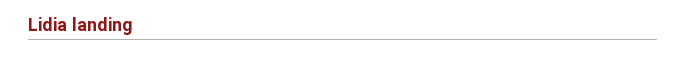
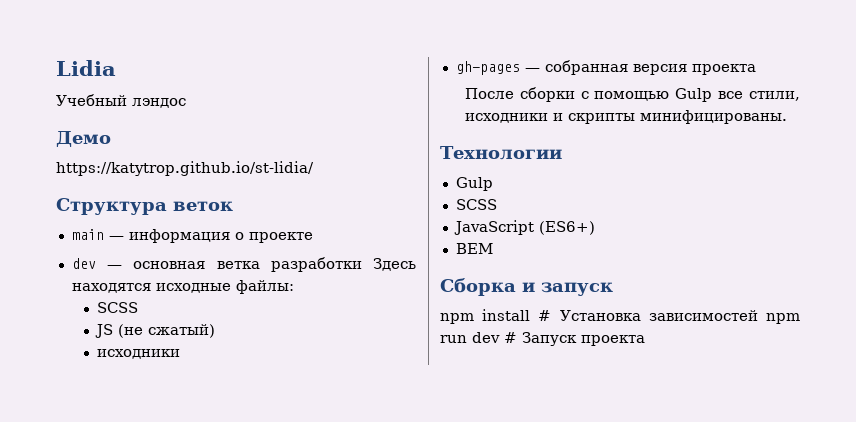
[71,17,133,35] landing -> [56,94,186,108] [56,131,111,147] [56,161,314,176] [56,198,233,215] [71,229,313,243] [71,257,416,272] [71,280,294,294] [96,302,138,313] [94,324,215,338] [96,349,180,359] [455,60,756,75] [464,87,800,102] [464,110,787,124] [440,146,562,160] [455,177,493,191] [455,199,497,210] [453,220,595,235] [455,243,493,254] [440,278,613,296] [440,309,800,324] [440,332,645,346] // Учебный лэндос // Демо // https://katytrop.github.io/st-lidia/ // Структура веток // main — информация о проекте // dev — основная ветка разработки Здесь находятся исходные файлы: // SCSS // JS (не сжатый) // исходники // gh-pages — собранная версия проекта // После сборки с помощью Gulp все стили, исходники и скрипты минифицированы. // Технологии // Gulp // SCSS // JavaScript (ES6+) // BEM // Сборка и запуск // npm install # Установка зависимостей npm run dev # Запуск проекта

